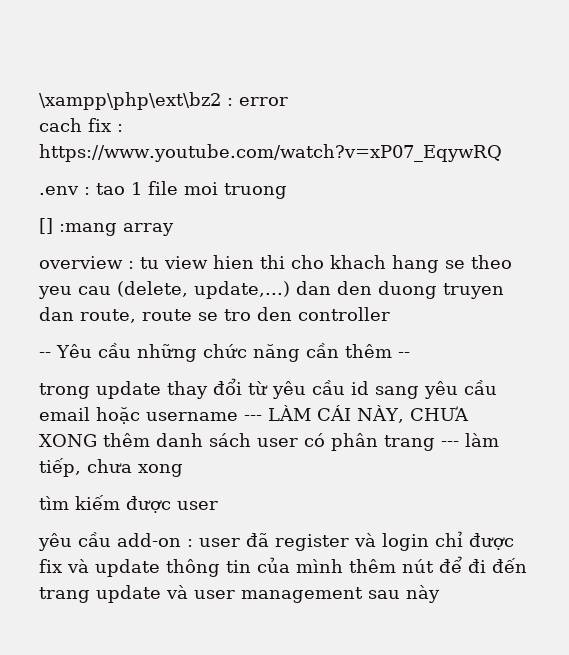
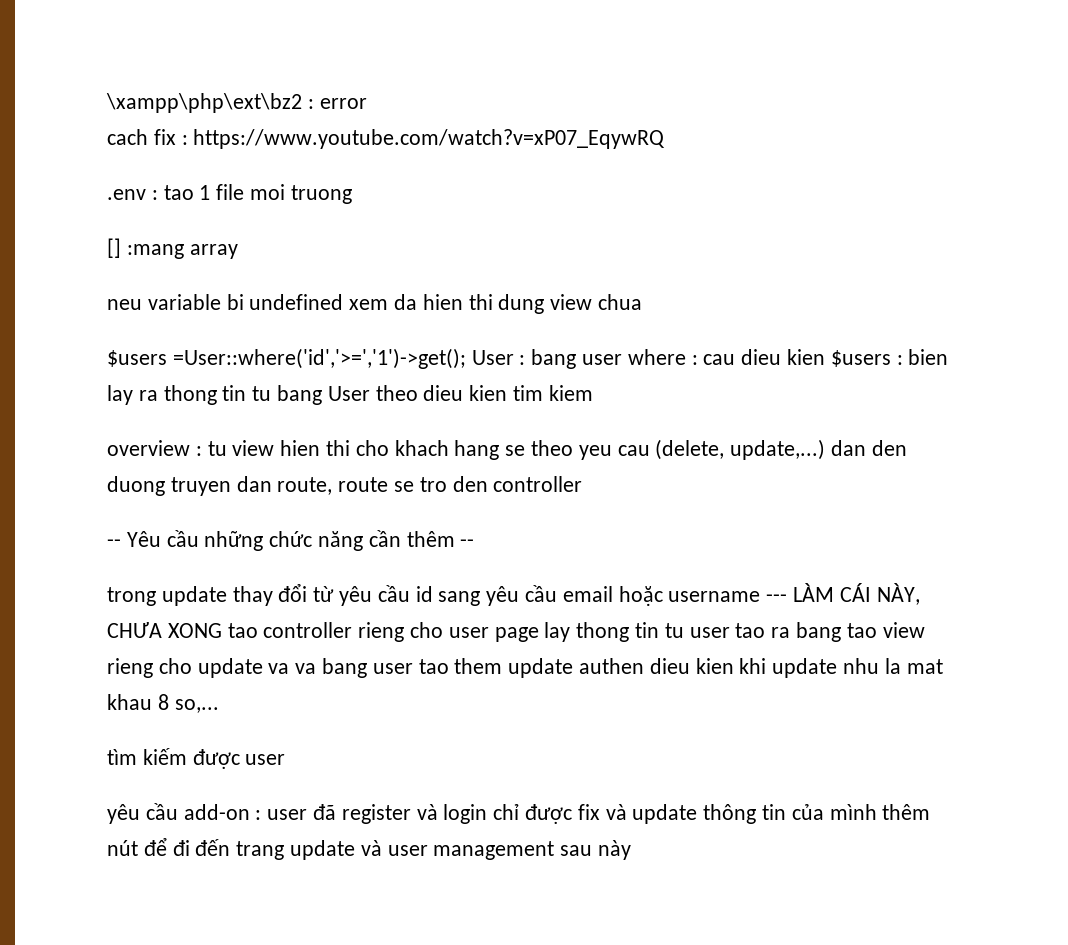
(174, 229) none -> [107,294,643,314] [107,348,949,369] [107,385,593,405] // neu variable bi undefined xem da hien thi dung view chua // $users =User::where('id','>=','1')->get(); User : bang user where : cau dieu kien $users : bien lay ra thong tin tu bang User theo dieu kien tim kiem
[103,433,499,451] [39,458,183,477] thêm danh sách user có phân trang --- làm tiếp, chưa xong -> [227,622,925,642] [107,658,943,678] [107,694,219,713] tao controller rieng cho user page lay thong tin tu user tao ra bang tao view rieng cho update va va bang user tao them update authen dieu kien khi update nhu la mat khau 8 so,...

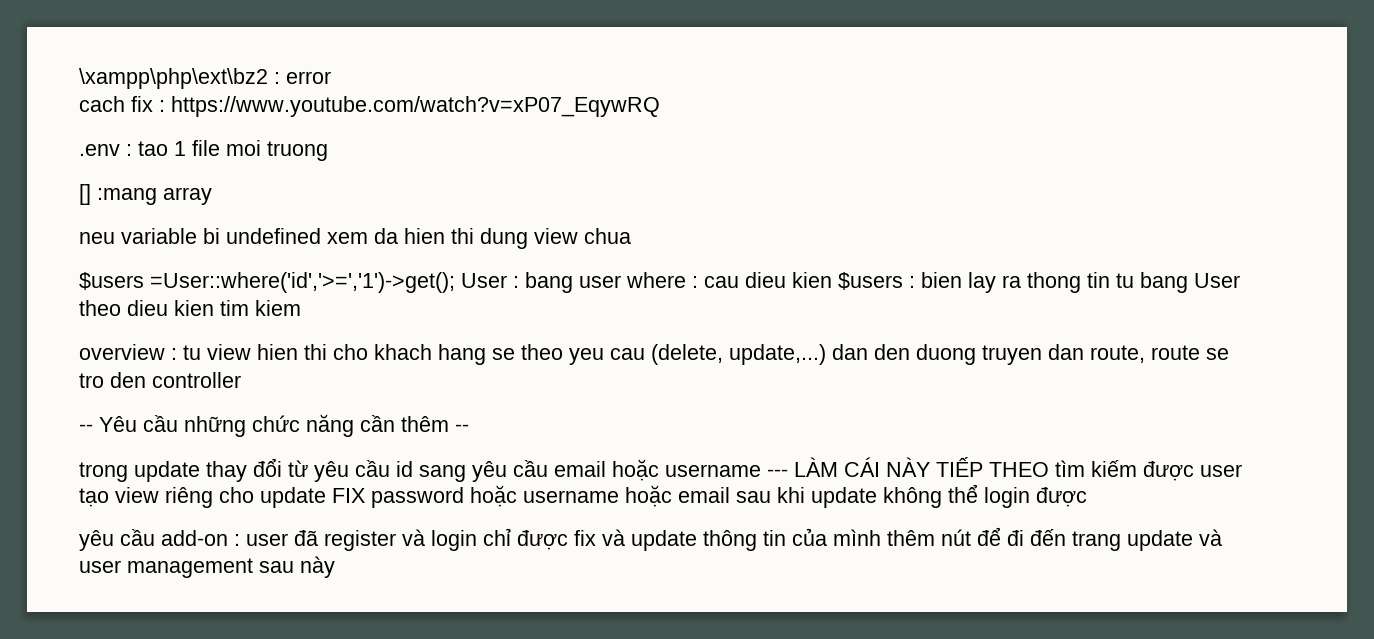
[876,583,920,605] [107,622,925,642] [107,658,943,678] [107,694,219,713] [107,748,286,769] NÀY, CHƯA XONG tao controller rieng cho user page lay thong tin tu user tao ra bang tao view rieng cho update va va bang user tao them update authen dieu kien khi update nhu la mat khau 8 so,... // tìm kiếm được user -> [886,457,1242,481] [79,484,1087,508] NÀY TIẾP THEO tìm kiếm được user tạo view riêng cho update FIX password hoặc username hoặc email sau khi update không thể login được

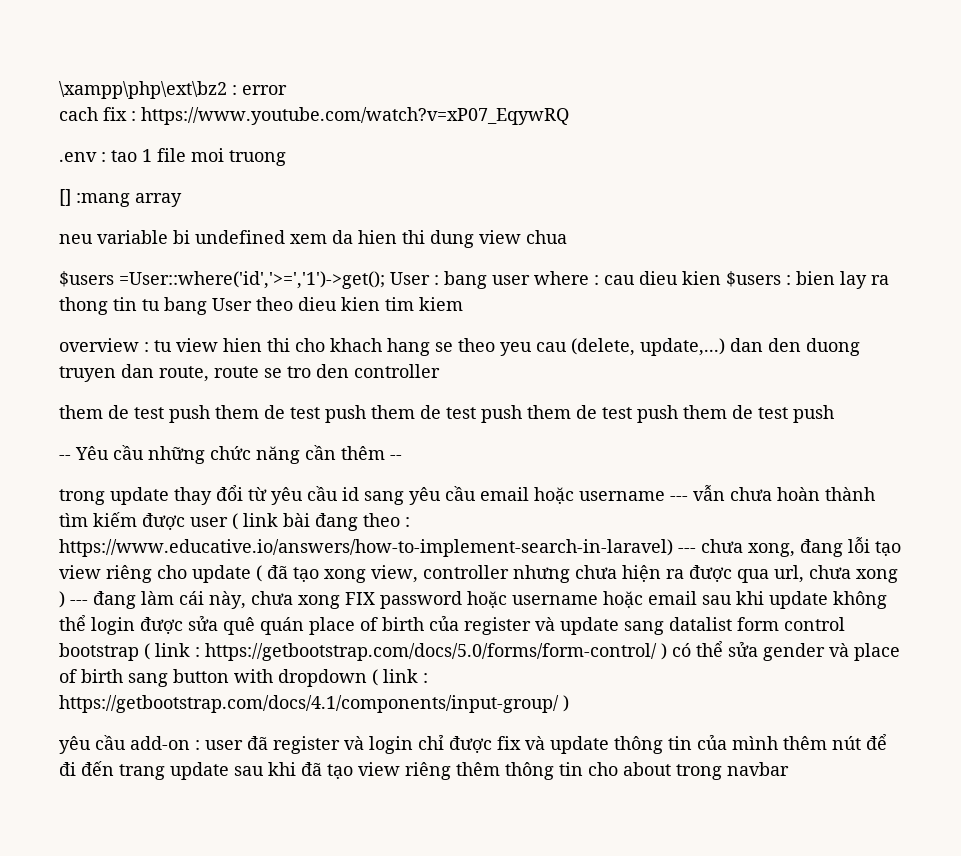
(241, 380) none -> [59,405,834,423] // them de test push them de test push them de test push them de test push them de test push
[794,457,1242,481] LÀM CÁI NÀY TIẾP THEO tìm kiếm được user -> [693,485,875,501] [59,512,410,531] [59,537,870,557] vẫn chưa hoàn thành tìm kiếm được user ( link bài đang theo : https://www.educative.io/answers/how-to-implement-search-in-laravel) --- chưa xong, đang lỗi
(326, 497) none -> [256,565,898,583] [59,591,340,609] ( đã tạo xong view, controller nhưng chưa hiện ra được qua url, chưa xong ) --- đang làm cái này, chưa xong
(1087, 497) none -> [188,616,845,635] [59,641,900,661] [59,669,428,687] [59,695,569,713] sửa quê quán place of birth của register và update sang datalist form control bootstrap ( link : https://getbootstrap.com/docs/5.0/forms/form-control/ ) có thể sửa gender và place of birth sang button with dropdown ( link : https://getbootstrap.com/docs/4.1/components/input-group/ )
[1199,529,1222,546] [79,556,335,578] và user management sau này -> [234,762,789,780] sau khi đã tạo view riêng thêm thông tin cho about trong navbar

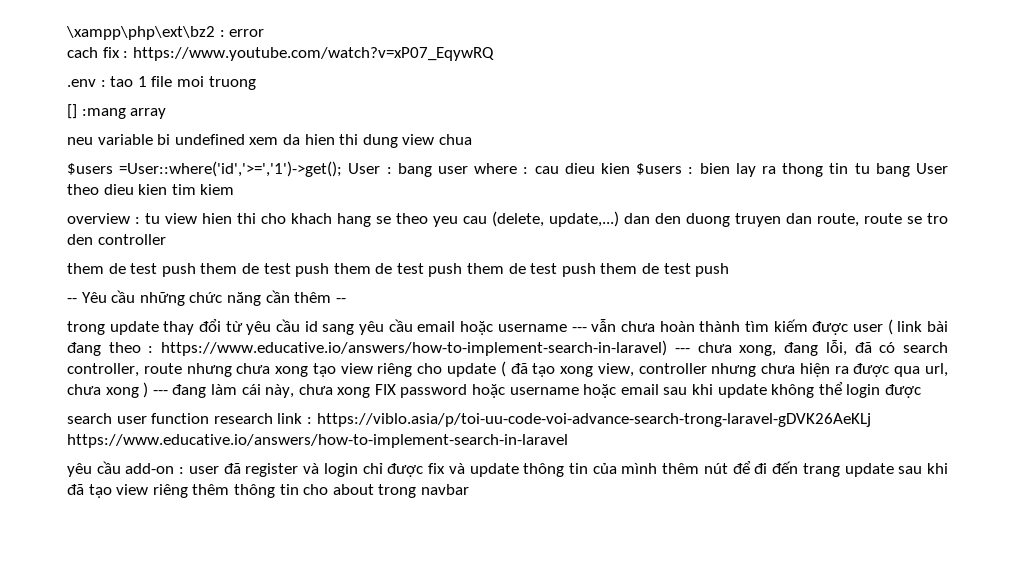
[848,537,870,553] lỗi -> [825,340,949,356] [67,363,309,377] lỗi, đã có search controller, route nhưng chưa xong
[188,616,845,635] [59,641,900,661] [59,669,428,687] [59,695,569,713] sửa quê quán place of birth của register và update sang datalist form control bootstrap ( link : https://getbootstrap.com/docs/5.0/forms/form-control/ ) có thể sửa gender và place of birth sang button with dropdown ( link : https://getbootstrap.com/docs/4.1/components/input-group/ ) -> [67,413,871,427] [67,434,568,448] // search user function research link : https://viblo.asia/p/toi-uu-code-voi-advance-search-trong-laravel-gDVK26AeKLj https://www.educative.io/answers/how-to-implement-search-in-laravel

